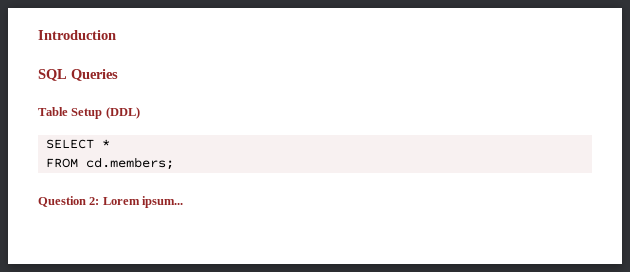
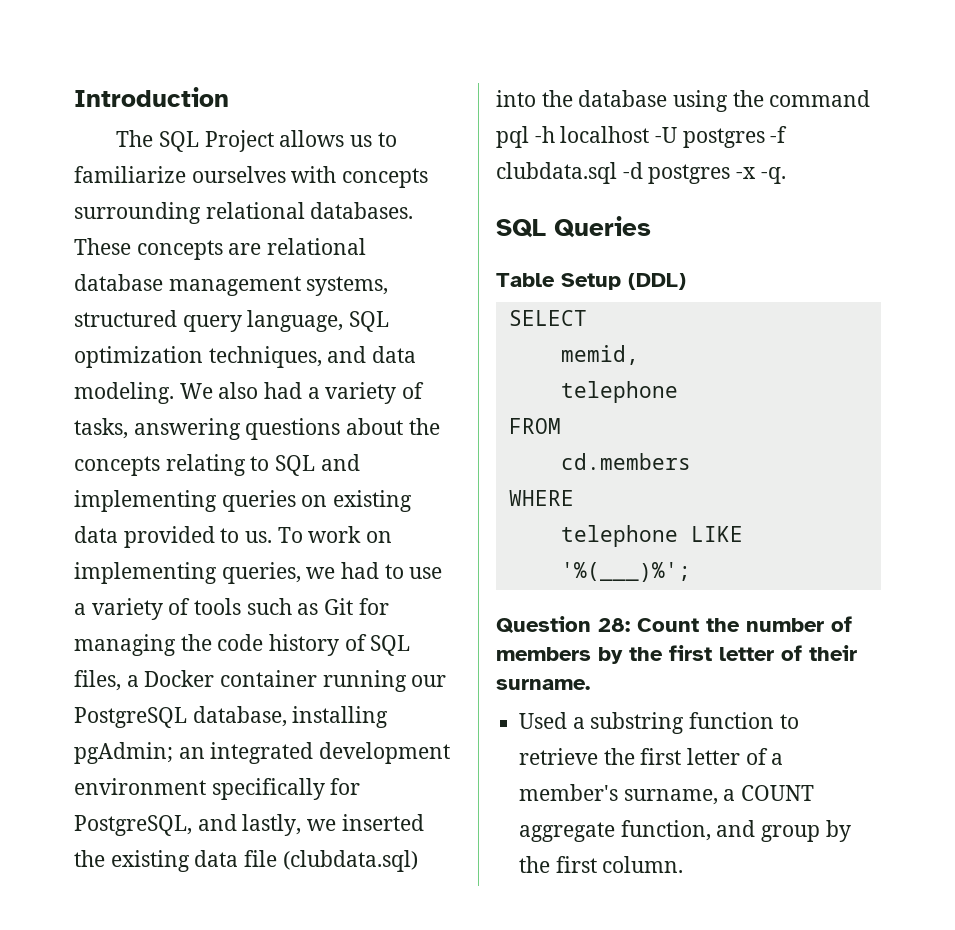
(116, 35) none -> [116,130,397,152] [74,166,429,188] [74,202,414,224] [74,238,367,260] [74,274,389,296] [74,310,390,332] [74,346,417,368] [74,382,425,404] [74,418,440,440] [74,454,360,476] [74,490,413,512] [74,526,393,548] [74,562,443,584] [74,598,389,620] [74,634,411,656] [74,670,447,692] [74,706,389,728] [74,742,451,764] [74,778,361,800] [74,814,424,836] [74,850,418,872] [496,90,871,112] [496,126,788,148] [496,162,786,184] // The SQL Project allows us to familiarize ourselves with concepts surrounding relational databases. These concepts are relational database management systems, structured query language, SQL optimization techniques, and data modeling. We also had a variety of tasks, answering questions about the concepts relating to SQL and implementing queries on existing data provided to us. To work on implementing queries, we had to use a variety of tools such as Git for managing the code history of SQL files, a Docker container running our PostgreSQL database, installing pgAdmin; an integrated development environment specifically for PostgreSQL, and lastly, we inserted the existing data file (clubdata.sql) into the database using the command pql -h localhost -U postgres -f clubdata.sql -d postgres -x -q.
[101,139,110,148] * -> [560,345,639,365] [560,381,678,403] // memid, // telephone
[85,157,174,170] [38,196,184,208] cd.members; // Question 2: Lorem ipsum... -> [560,453,691,470] [508,490,574,506] [560,525,743,547] [560,562,691,582] [496,616,852,634] [496,645,857,664] [496,679,590,690] [519,712,799,734] [519,748,784,765] [519,784,815,805] [519,820,851,842] [519,856,684,873] // cd.members // WHERE // telephone LIKE '%(___)%'; // Question 28: Count the number of members by the first letter of their surname. // Used a substring function to retrieve the first letter of a member's surname, a COUNT aggregate function, and group by the first column.

